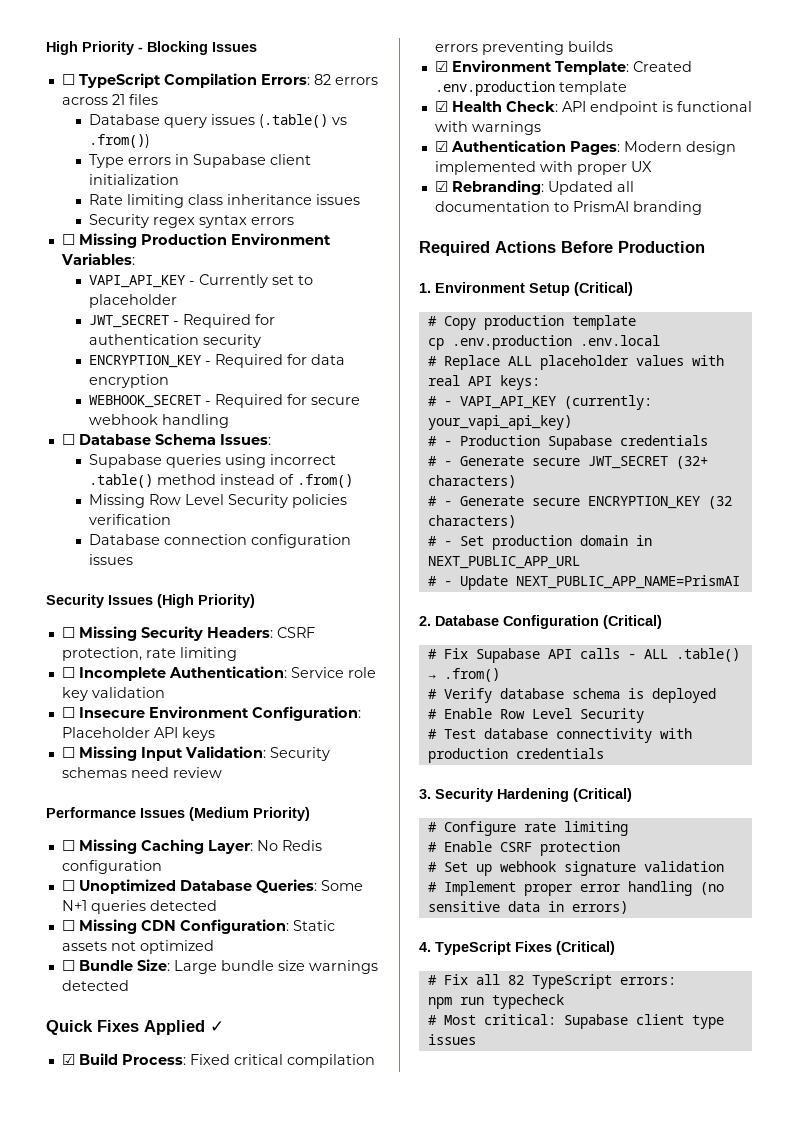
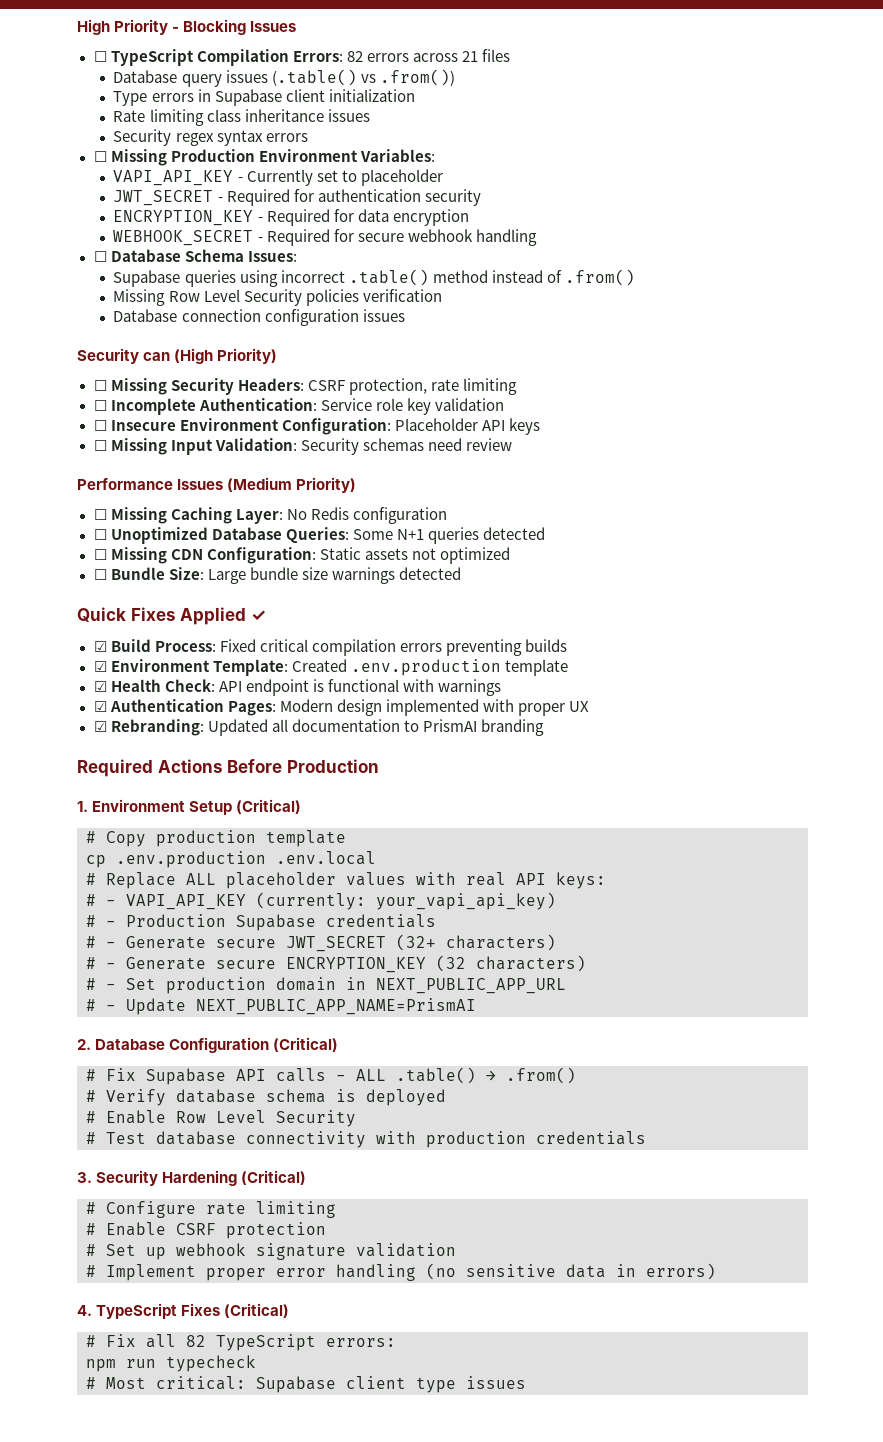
[108,595,153,605] Issues -> [143,352,171,361] can

